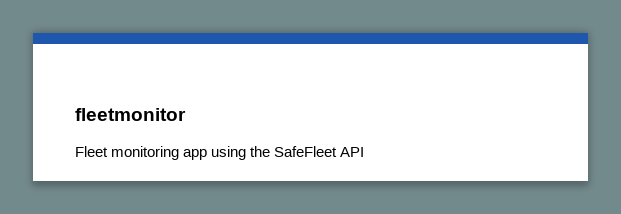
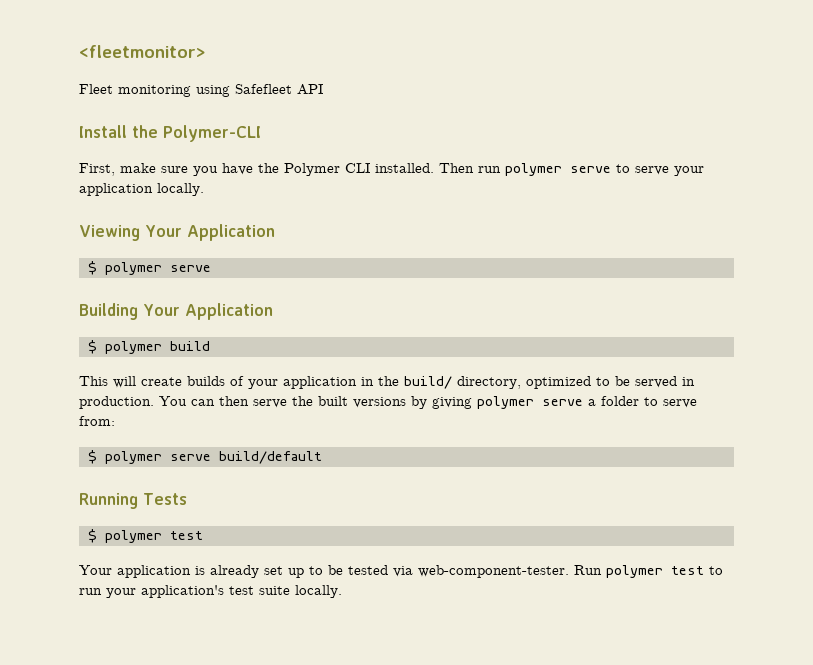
[75,108,186,121] fleetmonitor -> [79,45,205,58] <fleetmonitor>
[183,146,365,160] app using the SafeFleet API -> [196,84,323,97] [79,125,261,142] [79,163,704,176] [79,183,204,196] [79,224,275,241] [87,261,211,275] [79,303,273,320] [87,340,210,354] [79,376,695,389] [79,396,697,409] [79,416,115,426] [87,450,322,464] [79,493,187,509] [87,529,203,543] [79,565,723,578] [79,585,342,598] using Safefleet API // Install the Polymer-CLI // First, make sure you have the Polymer CLI installed. Then run polymer serve to serve your application locally. // Viewing Your Application // $ polymer serve // Building Your Application // $ polymer build // This will create builds of your application in the build/ directory, optimized to be served in production. You can then serve the built versions by giving polymer serve a folder to serve from: // $ polymer serve build/default // Running Tests // $ polymer test // Your application is already set up to be tested via web-component-tester. Run polymer test to run your application's test suite locally.

